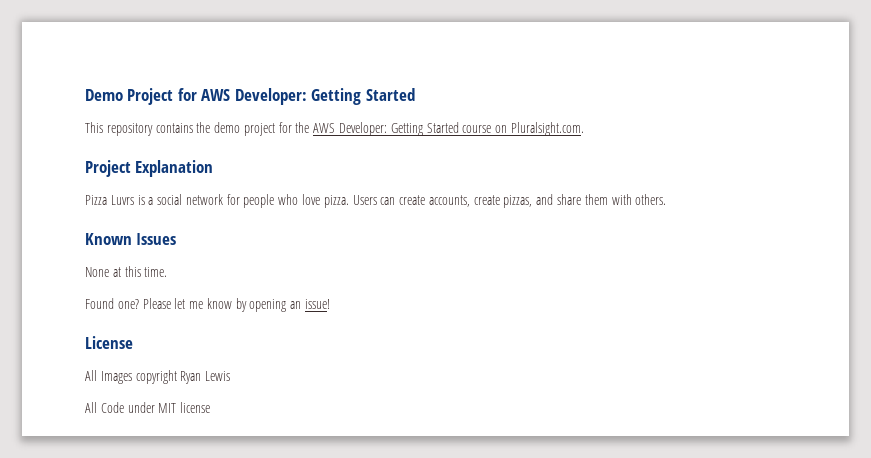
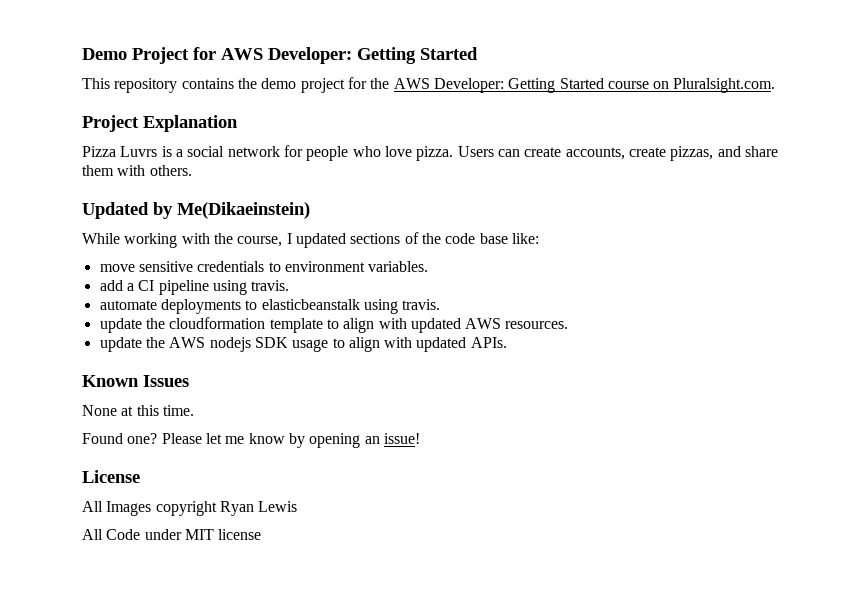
(667, 199) none -> [82,202,310,219] [82,232,539,248] [99,261,429,272] [99,280,290,295] [99,299,441,314] [99,317,569,333] [99,337,507,352] // Updated by Me(Dikaeinstein) // While working with the course, I updated sections of the code base like: // move sensitive credentials to environment variables. // add a CI pipeline using travis. // automate deployments to elasticbeanstalk using travis. // update the cloudformation template to align with updated AWS resources. // update the AWS nodejs SDK usage to align with updated APIs.

